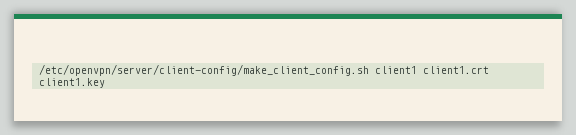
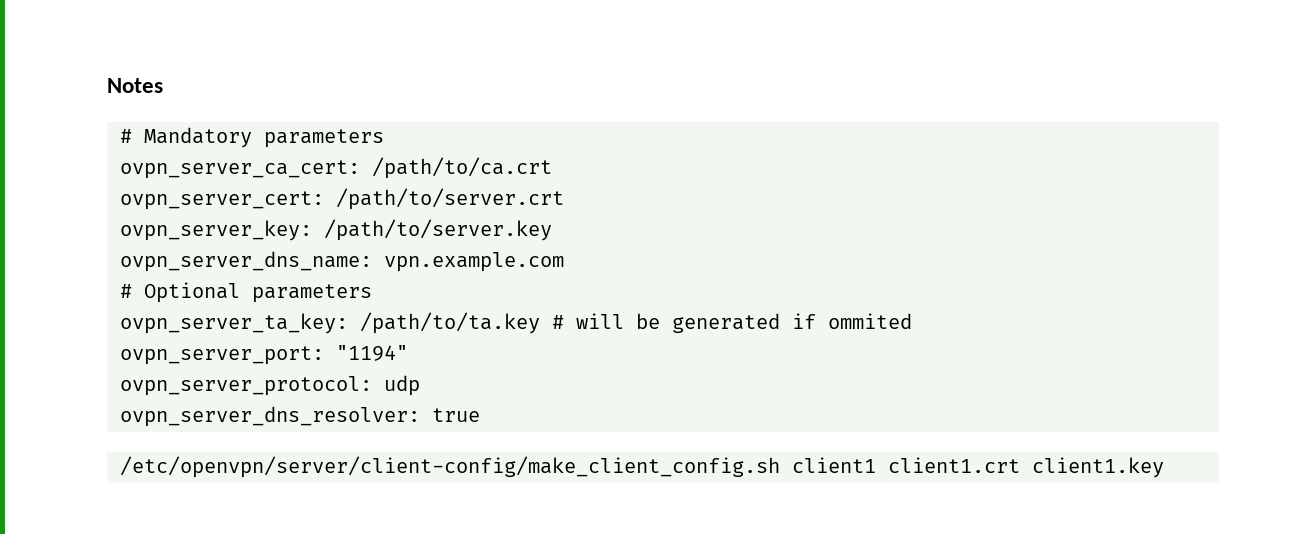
(38, 70) none -> [107,78,163,93] [119,127,384,148] [119,157,552,179] [119,188,564,210] [119,219,552,241] [119,251,564,272] [119,282,372,303] [119,312,912,334] [119,345,408,365] [119,375,420,396] [119,406,480,427] Notes // # Mandatory parameters // ovpn_server_ca_cert: /path/to/ca.crt // ovpn_server_cert: /path/to/server.crt // ovpn_server_key: /path/to/server.key // ovpn_server_dns_name: vpn.example.com // # Optional parameters // ovpn_server_ta_key: /path/to/ta.key # will be generated if ommited // ovpn_server_port: "1194" // ovpn_server_protocol: udp // ovpn_server_dns_resolver: true //

